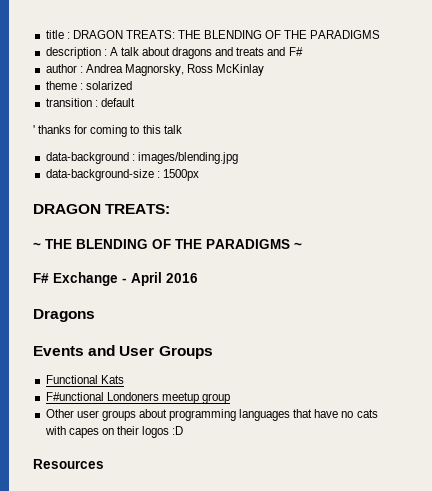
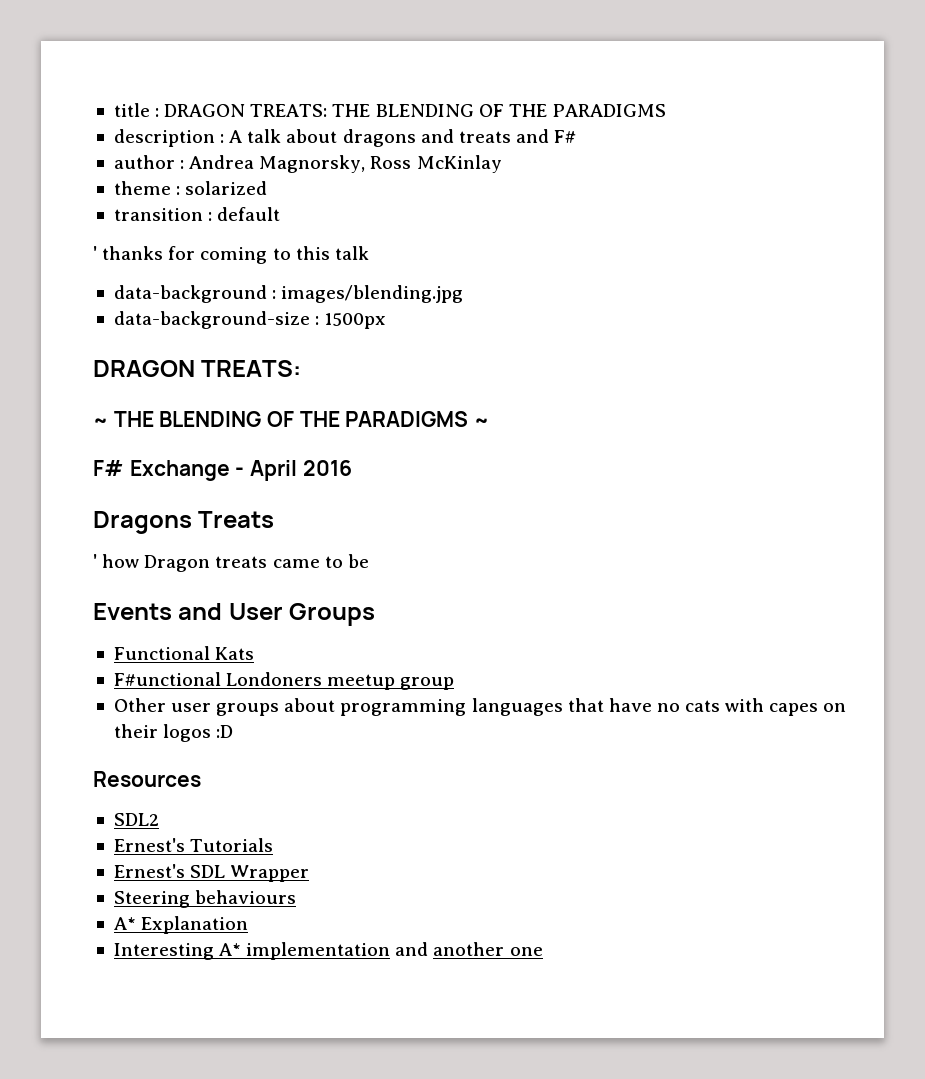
(95, 315) none -> [198,511,275,528] [93,554,369,572] Treats // ' how Dragon treats came to be
(104, 464) none -> [113,813,159,826] [113,838,274,852] [113,864,310,882] [113,890,297,908] [113,916,249,934] [113,942,543,960] // SDL2 // Ernest's Tutorials // Ernest's SDL Wrapper // Steering behaviours // A* Explanation // Interesting A* implementation and another one

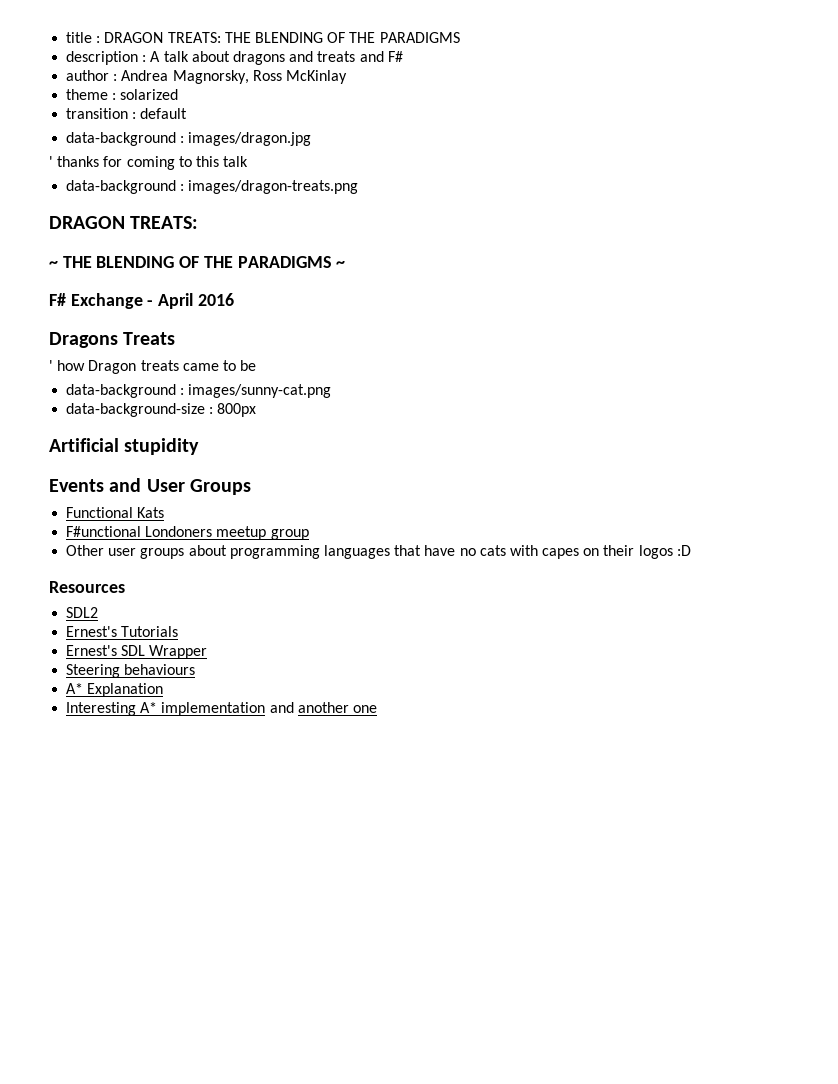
(281, 214) none -> [66,132,312,146] // data-background : images/dragon.jpg
[281,285,464,303] [113,311,387,329] images/blending.jpg // data-background-size : 1500px -> [188,180,359,194] images/dragon-treats.png
(369, 561) none -> [66,384,332,398] [66,403,257,417] [49,438,200,455] // data-background : images/sunny-cat.png // data-background-size : 800px // Artificial stupidity

